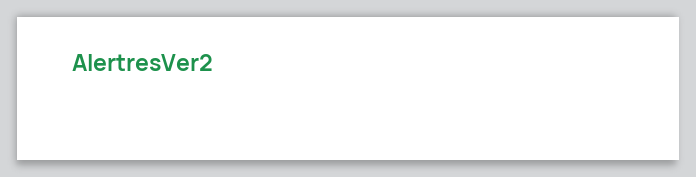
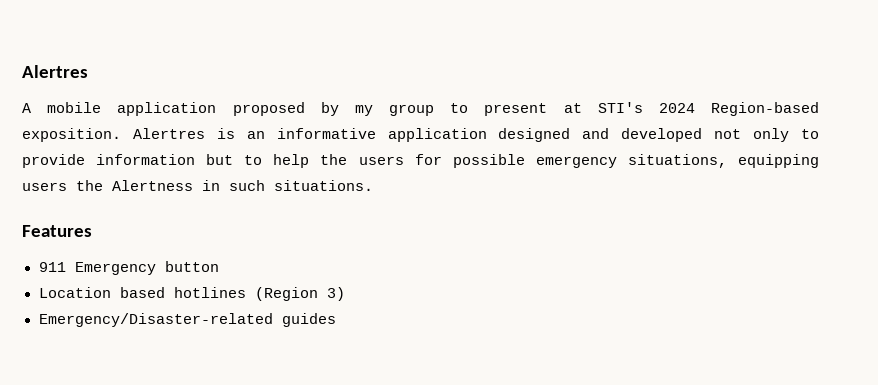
[72,54,213,71] AlertresVer2 -> [22,65,88,78] [22,102,819,116] [22,128,819,142] [22,154,819,168] [22,180,373,191] [22,225,92,237] [38,261,219,275] [38,287,345,301] [38,313,336,327] Alertres // A mobile application proposed by my group to present at STI's 2024 Region-based exposition. Alertres is an informative application designed and developed not only to provide information but to help the users for possible emergency situations, equipping users the Alertness in such situations. // Features // 911 Emergency button // Location based hotlines (Region 3) // Emergency/Disaster-related guides

